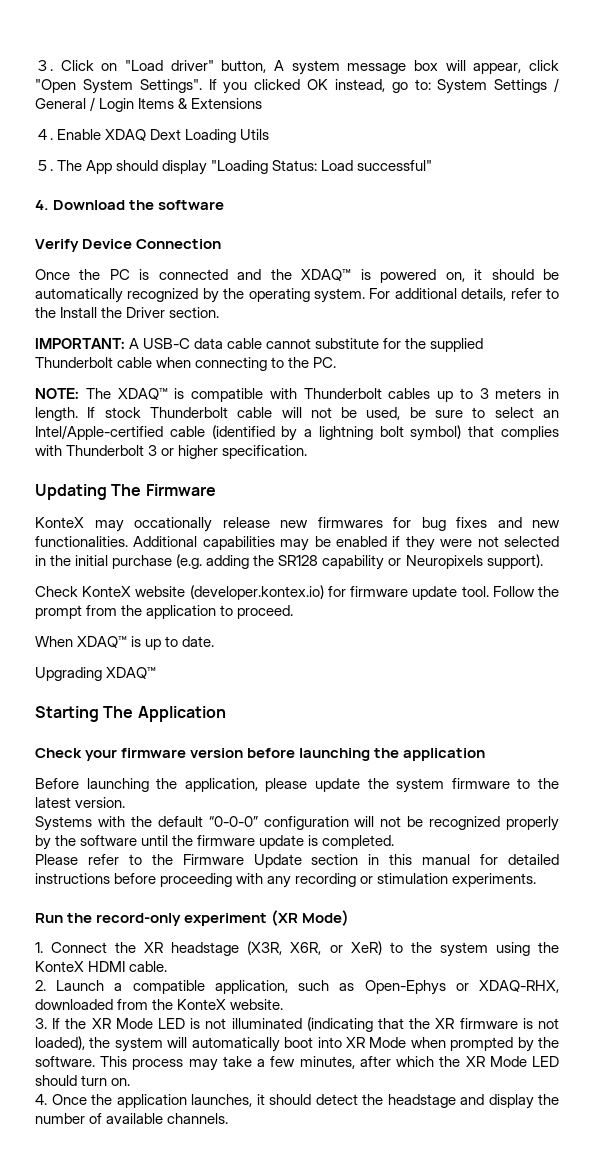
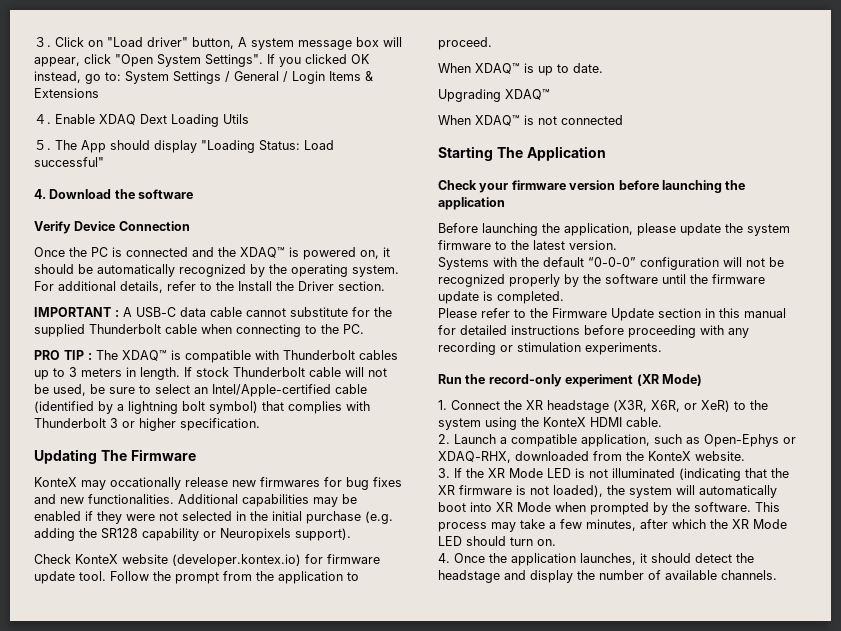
[35,338,125,349] IMPORTANT: -> [34,307,119,317] IMPORTANT :
[35,388,79,399] NOTE: -> [34,350,92,360] PRO TIP :
(157, 673) none -> [438,115,623,126] // When XDAQ™ is not connected

